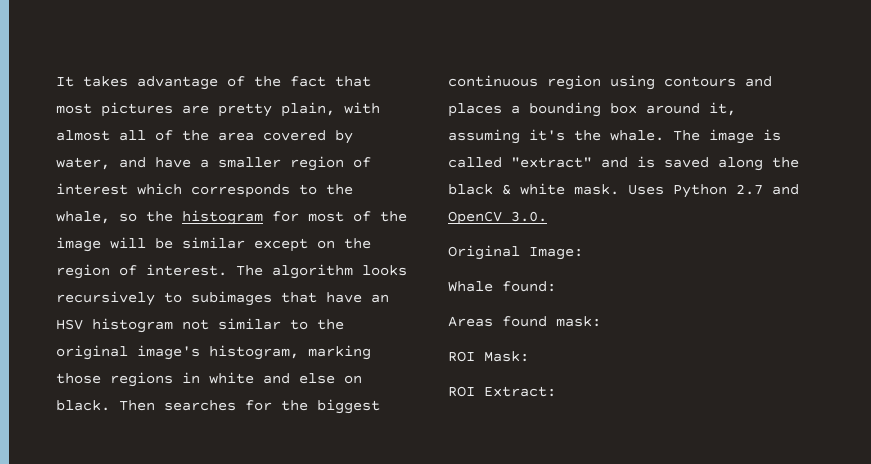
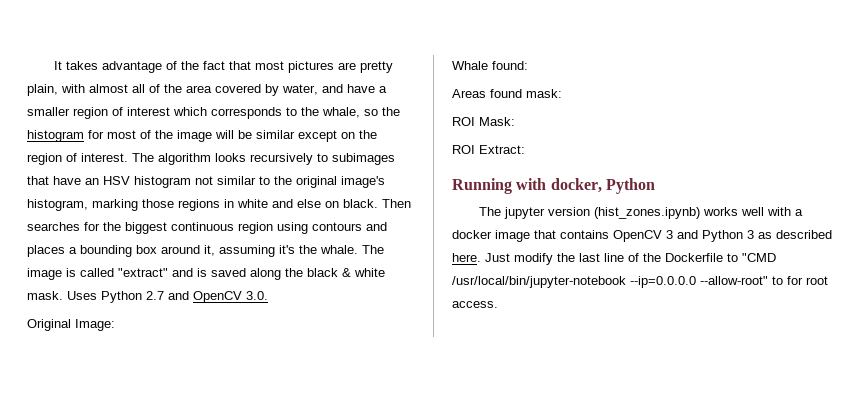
(556, 391) none -> [452,178,655,194] [479,207,804,219] [452,230,832,242] [452,253,776,265] [452,276,828,288] [452,301,498,308] // Running with docker, Python // The jupyter version (hist_zones.ipynb) works well with a docker image that contains OpenCV 3 and Python 3 as described here. Just modify the last line of the Dockerfile to "CMD /usr/local/bin/jupyter-notebook --ip=0.0.0.0 --allow-root" to for root access.

